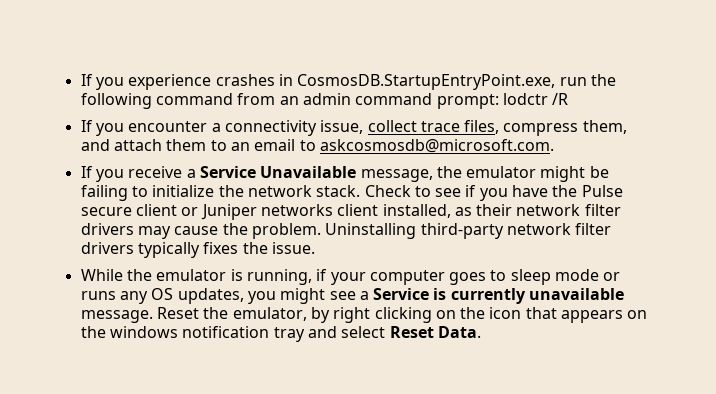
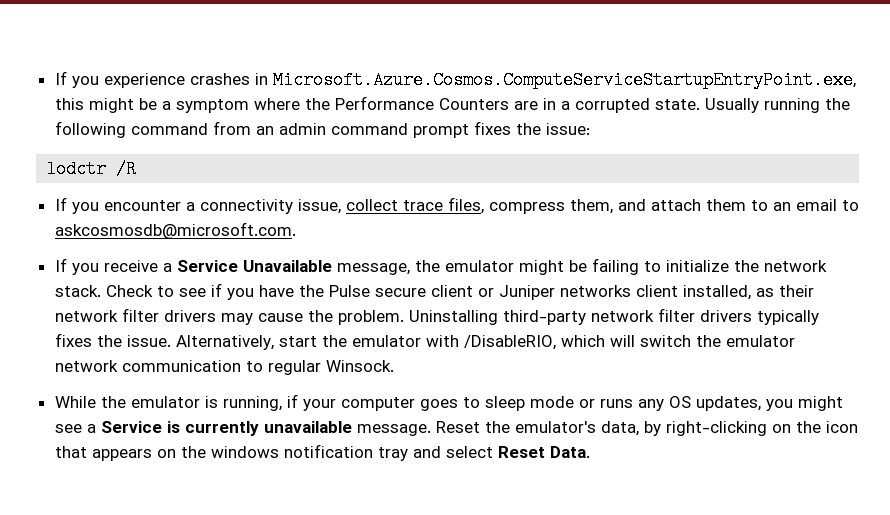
[297,74,587,90] CosmosDB.StartupEntryPoint.exe, run -> [272,71,856,89] [54,96,820,113] Microsoft.Azure.Cosmos.ComputeServiceStartupEntryPoint.exe, this might be a symptom where the Performance Counters are in a corrupted state. Usually running
[436,94,499,109] prompt: -> [412,121,590,138] prompt fixes the issue: //
(315, 248) none -> [175,335,795,350] [54,360,394,375] Alternatively, start the emulator with /DisableRIO, which will switch the emulator network communication to regular Winsock.
[232,307,432,323] emulator, by right clicking -> [514,421,767,436] emulator's data, by right-clicking

